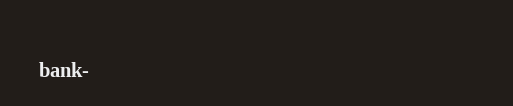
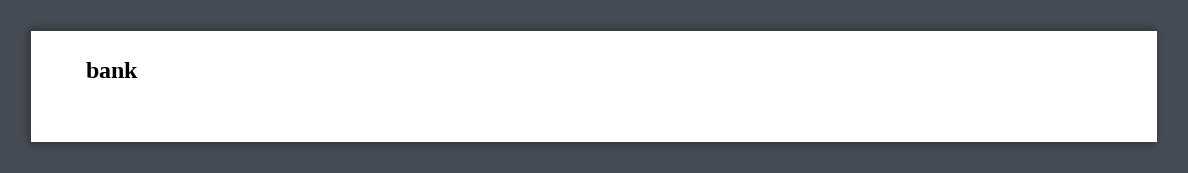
[39,62,89,77] bank- -> [86,62,138,78] bank

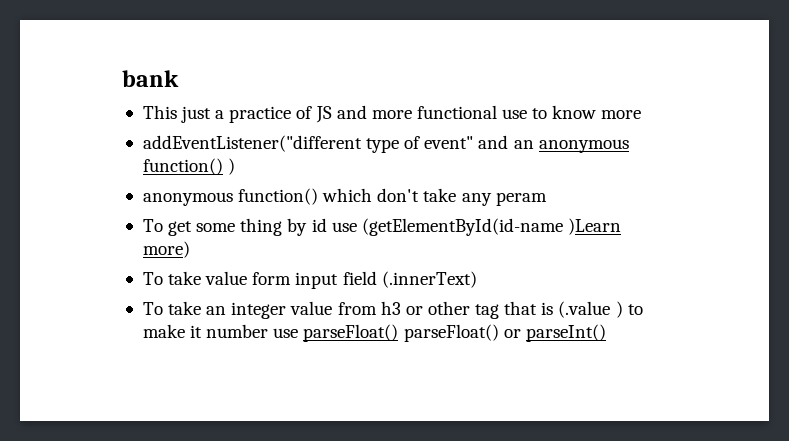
(138, 70) none -> [142,105,642,123] [142,135,629,153] [142,158,236,175] [142,188,547,206] [142,218,621,236] [142,241,190,258] [142,271,477,289] [142,301,643,319] [142,324,606,342] // This just a practice of JS and more functional use to know more // addEventListener("different type of event" and an anonymous function() ) // anonymous function() which don't take any peram // To get some thing by id use (getElementById(id-name )Learn more) // To take value form input field (.innerText) // To take an integer value from h3 or other tag that is (.value ) to make it number use parseFloat() parseFloat() or parseInt()

